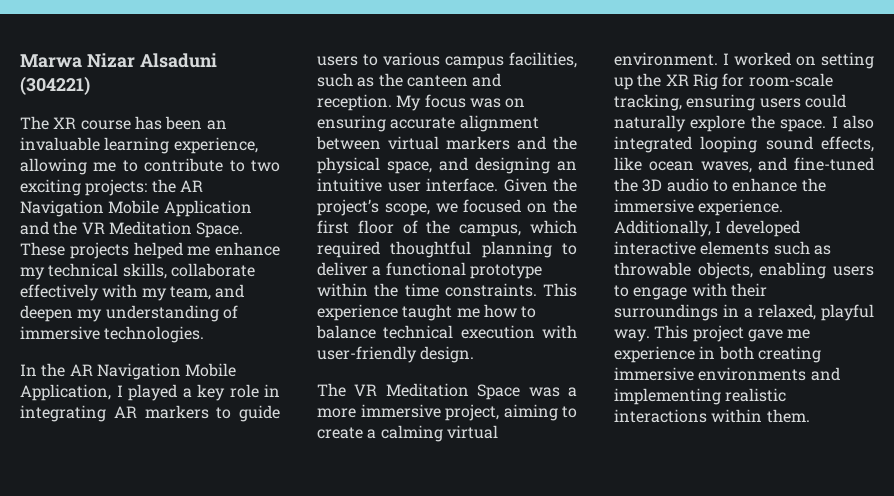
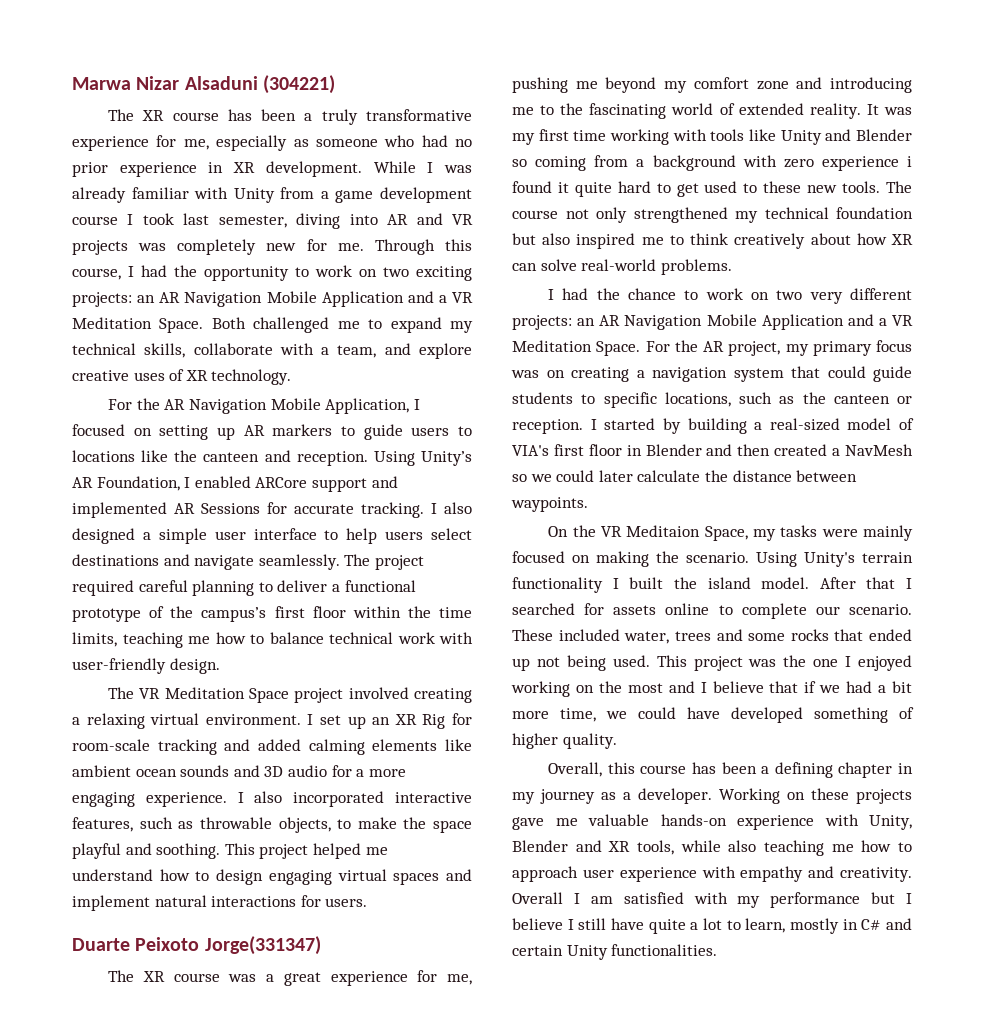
[206,120,227,130] [20,137,258,154] [20,158,245,175] an invaluable learning experience, allowing me to contribute to -> [304,109,472,125] [72,135,472,151] [72,161,473,177] [72,187,472,203] [72,213,474,229] [72,239,473,255] [72,265,377,281] a truly transformative experience for me, especially as someone who had no prior experience in XR development. While I was already familiar with Unity from a game development course I took last semester, diving into AR and VR projects was completely new for me. Through this course, I had the opportunity to work on
[151,179,203,193] [20,200,252,217] [20,221,244,238] [20,242,280,259] [20,263,255,280] [20,284,245,301] [20,305,238,322] [20,326,205,343] [20,364,37,376] the AR Navigation Mobile Application and the VR Meditation Space. These projects helped me enhance my technical skills, collaborate effectively with my team, and deepen my understanding of immersive technologies. // In -> [137,291,473,307] [72,317,474,333] [72,343,472,359] [72,369,292,385] [108,399,133,410] an AR Navigation Mobile Application and a VR Meditation Space. Both challenged me to expand my technical skills, collaborate with a team, and explore creative uses of XR technology. // For
[128,384,280,401] [20,405,106,422] played a key role in integrating -> [72,424,235,440] focused on setting up
[383,52,577,69] [317,73,502,87] [317,94,526,111] [317,115,539,132] [316,136,577,150] [317,157,577,174] [317,178,577,192] [317,199,577,216] [317,220,577,237] [317,241,472,258] various campus facilities, such as the canteen and reception. My focus was on ensuring accurate alignment between virtual markers and the physical space, and designing an intuitive user interface. Given the project’s scope, we focused on the first floor of the campus, which required thoughtful -> [72,450,472,466] [72,476,398,492] [72,502,472,518] [72,528,472,544] [72,554,424,570] [72,580,188,596] locations like the canteen and reception. Using Unity’s AR Foundation, I enabled ARCore support and implemented AR Sessions for accurate tracking. I also designed a simple user interface to help users select destinations and navigate seamlessly. The project required careful
[317,283,577,297] [317,304,453,321] within the time constraints. This experience taught -> [149,606,472,622] [72,632,183,648] of the campus’s first floor within the time limits, teaching
[460,325,535,339] execution -> [397,632,435,644] work
[528,387,577,397] [317,404,577,421] [317,425,498,442] [614,52,874,69] [614,73,833,90] [614,94,846,111] [614,115,874,132] [614,136,874,153] [614,157,874,173] [614,178,826,192] [614,199,784,216] [614,220,800,237] [614,241,831,255] [614,262,874,279] [614,283,767,300] [614,304,874,321] [614,325,811,342] [614,346,821,363] [614,367,840,381] [614,388,787,405] [614,409,810,423] was a more immersive project, aiming to create a calming virtual environment. I worked on setting up the XR Rig for room-scale tracking, ensuring users could naturally explore the space. I also integrated looping sound effects, like ocean waves, and fine-tuned the 3D audio to enhance the immersive experience. Additionally, I developed interactive elements such as throwable objects, enabling users to engage with their surroundings in a relaxed, playful way. This project gave me experience in both creating immersive environments and implementing realistic interactions within them. -> [294,687,472,703] [72,713,473,729] [72,739,472,755] [72,765,406,777] [72,791,473,807] [72,817,472,833] [72,843,388,859] [72,869,473,885] [72,895,368,911] [72,936,321,955] [108,970,472,986] [512,77,912,93] [512,103,912,119] [512,129,912,145] [512,155,912,171] [512,181,912,197] [512,207,913,223] [512,233,913,249] [512,259,732,275] [548,288,912,304] [512,314,913,330] [512,340,912,356] [511,366,912,382] [512,392,912,408] [512,418,914,434] [512,444,913,456] [512,470,858,482] [511,497,588,512] [548,525,913,541] [512,551,913,567] [512,577,912,593] [512,603,912,619] [512,629,912,644] [512,655,912,671] [511,681,912,697] [512,707,914,723] [512,733,617,749] [548,762,913,778] [512,788,912,804] [512,814,912,830] [512,840,912,856] [512,866,912,882] [512,892,912,908] [512,918,912,934] [512,944,718,960] project involved creating a relaxing virtual environment. I set up an XR Rig for room-scale tracking and added calming elements like ambient ocean sounds and 3D audio for a more engaging experience. I also incorporated interactive features, such as throwable objects, to make the space playful and soothing. This project helped me understand how to design engaging virtual spaces and implement natural interactions for users. // Duarte Peixoto Jorge(331347) // The XR course was a great experience for me, pushing me beyond my comfort zone and introducing me to the fascinating world of extended reality. It was my first time working with tools like Unity and Blender so coming from a background with zero experience i found it quite hard to get used to these new tools. The course not only strengthened my technical foundation but also inspired me to think creatively about how XR can solve real-world problems. // I had the chance to work on two very different projects: an AR Navigation Mobile Application and a VR Meditation Space. For the AR project, my primary focus was on creating a navigation system that could guide students to specific locations, such as the canteen or reception. I started by building a real-sized model of VIA's first floor in Blender and then created a NavMesh so we could later calculate the distance between waypoints. // On the VR Meditaion Space, my tasks were mainly focused on making the scenario. Using Unity's terrain functionality I built the island model. After that I searched for assets online to complete our scenario. These included water, trees and some rocks that ended up not being used. This project was the one I enjoyed working on the most and I believe that if we had a bit more time, we could have developed something of higher quality. // Overall, this course has been a defining chapter in my journey as a developer. Working on these projects gave me valuable hands-on experience with Unity, Blender and XR tools, while also teaching me how to approach user experience with empathy and creativity. Overall I am satisfied with my performance but I believe I still have quite a lot to learn, mostly in C# and certain Unity functionalities.

